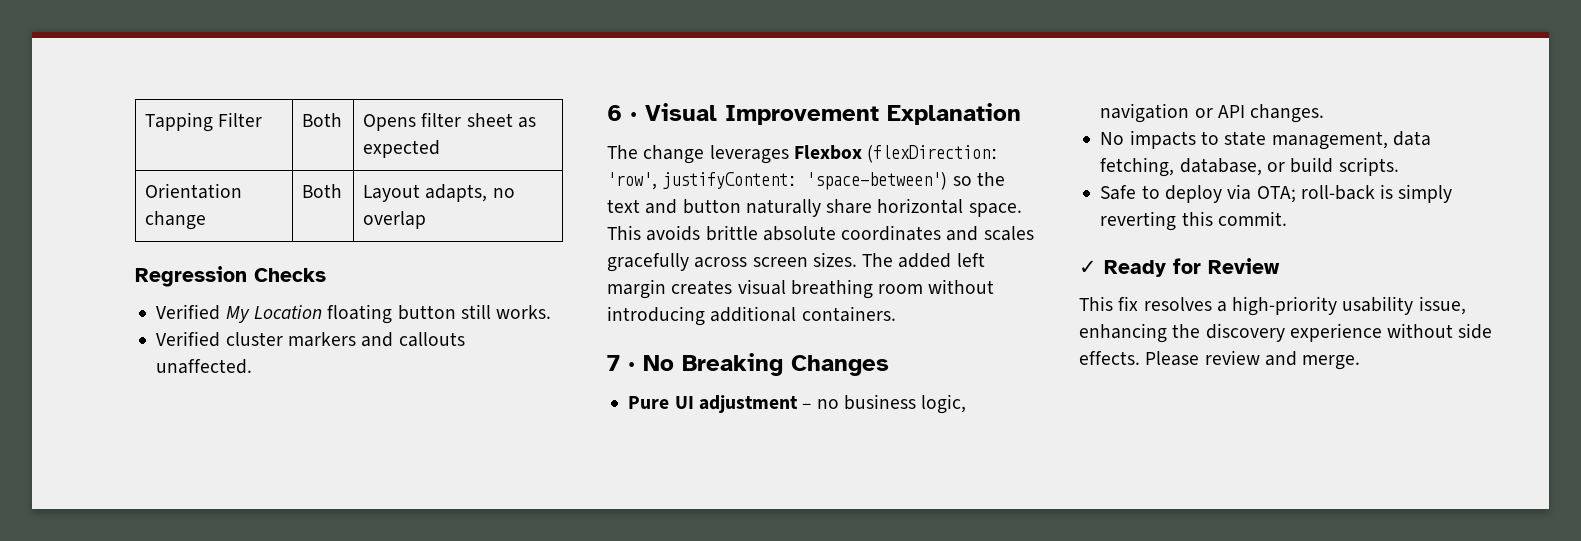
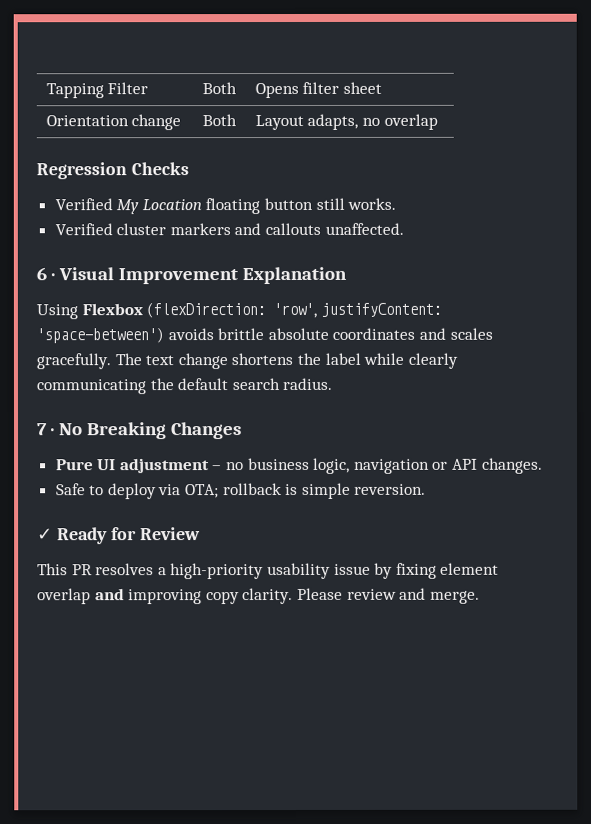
[517,117,536,128] [363,140,441,158] as expected -> (382, 87) none
[607,145,789,164] The change leverages -> [36,304,78,320] Using
[952,172,1005,186] [607,198,1022,217] [607,225,641,240] so the text and button naturally share horizontal space. This -> (164, 335) none
[607,252,985,272] [607,279,995,299] [607,306,896,326] gracefully across screen sizes. The added left margin creates visual breathing room without introducing additional containers. -> [36,352,458,370] [36,377,333,395] gracefully. The text change shortens the label while clearly communicating the default search radius.
[1100,130,1431,150] [1100,157,1399,177] // No impacts to state management, data fetching, database, or build scripts. -> (543, 465) none
[1300,184,1453,203] [1100,211,1287,231] roll-back is simply reverting this commit. -> [222,482,427,499] rollback is simple reversion.
[1118,296,1139,311] fix -> [71,564,93,576] PR
[1418,296,1466,315] [1079,323,1493,343] [1079,351,1140,365] issue, enhancing the discovery experience without side effects. -> [333,562,500,579] [37,588,294,605] issue by fixing element overlap and improving copy clarity.

